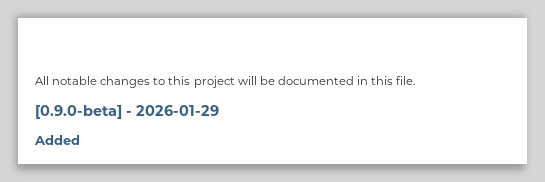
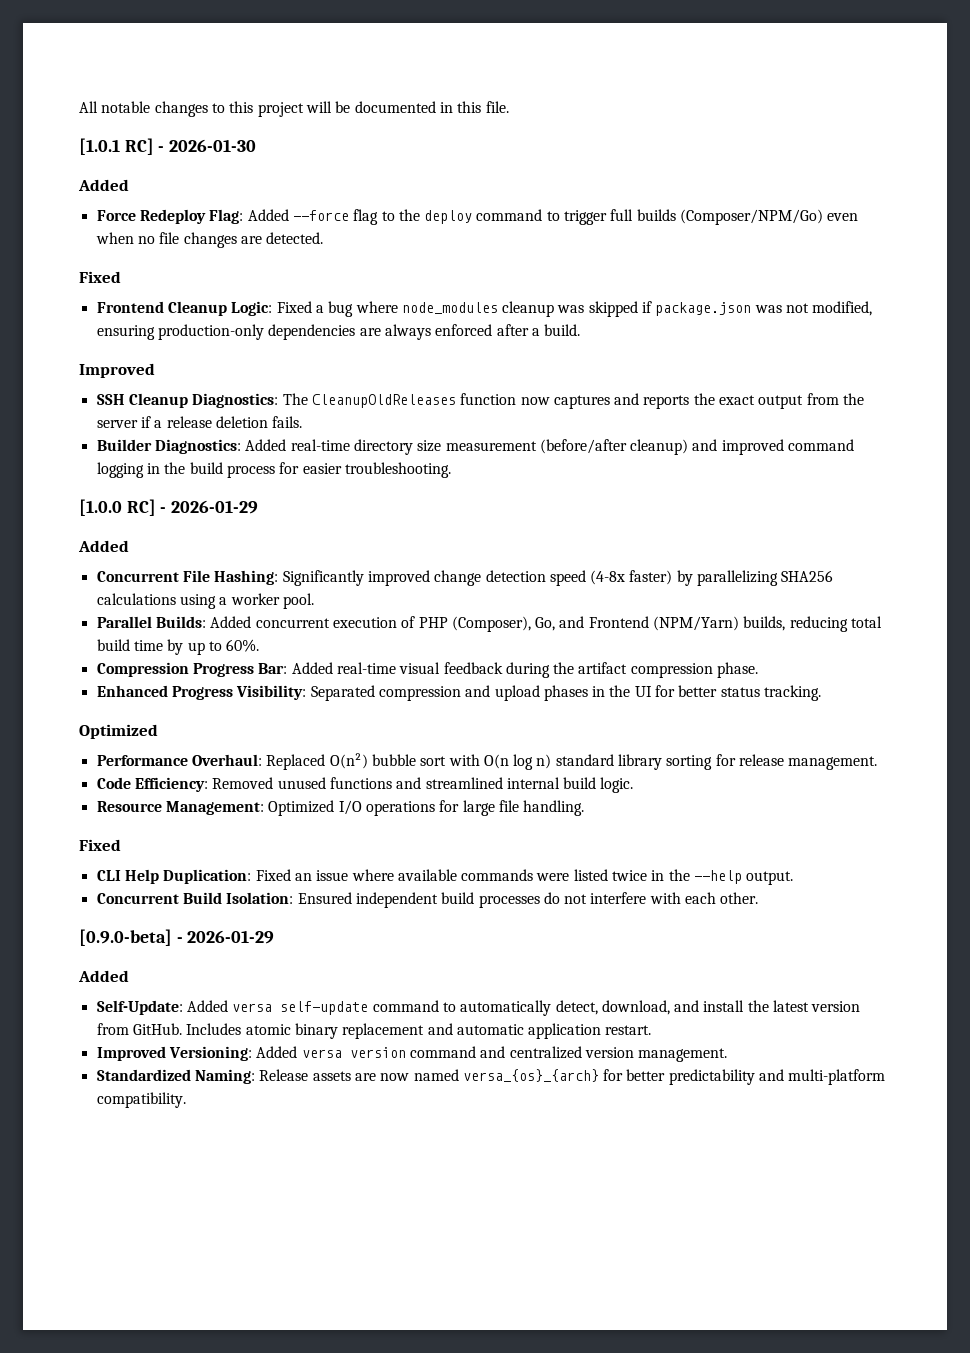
[35,105,219,119] [34,135,80,145] [0.9.0-beta] - 2026-01-29 // Added -> [79,138,257,155] [78,179,129,191] [96,209,859,225] [95,232,324,248] [79,271,121,283] [96,301,873,317] [96,324,581,340] [79,363,155,378] [96,393,865,409] [96,416,303,428] [96,439,855,455] [96,462,451,478] [79,499,259,516] [78,540,129,552] [96,570,834,586] [96,593,314,609] [96,616,883,632] [96,639,260,655] [96,662,759,678] [96,685,822,701] [79,724,158,739] [96,753,878,770] [96,777,634,793] [96,800,585,816] [79,839,121,851] [96,869,794,885] [96,892,759,908] [79,929,275,946] [78,970,129,982] [96,1000,861,1016] [96,1023,652,1039] [96,1046,728,1062] [96,1069,886,1085] [96,1092,186,1108] [1.0.1 RC] - 2026-01-30 // Added // Force Redeploy Flag: Added --force flag to the deploy command to trigger full builds (Composer/NPM/Go) even when no file changes are detected. // Fixed // Frontend Cleanup Logic: Fixed a bug where node_modules cleanup was skipped if package.json was not modified, ensuring production-only dependencies are always enforced after a build. // Improved // SSH Cleanup Diagnostics: The CleanupOldReleases function now captures and reports the exact output from the server if a release deletion fails. // Builder Diagnostics: Added real-time directory size measurement (before/after cleanup) and improved command logging in the build process for easier troubleshooting. // [1.0.0 RC] - 2026-01-29 // Added // Concurrent File Hashing: Significantly improved change detection speed (4-8x faster) by parallelizing SHA256 calculations using a worker pool. // Parallel Builds: Added concurrent execution of PHP (Composer), Go, and Frontend (NPM/Yarn) builds, reducing total build time by up to 60%. // Compression Progress Bar: Added real-time visual feedback during the artifact compression phase. // Enhanced Progress Visibility: Separated compression and upload phases in the UI for better status tracking. // Optimized // Performance Overhaul: Replaced O(n²) bubble sort with O(n log n) standard library sorting for release management. // Code Efficiency: Removed unused functions and streamlined internal build logic. // Resource Management: Optimized I/O operations for large file handling. // Fixed // CLI Help Duplication: Fixed an issue where available commands were listed twice in the --help output. // Concurrent Build Isolation: Ensured independent build processes do not interfere with each other. // [0.9.0-beta] - 2026-01-29 // Added // Self-Update: Added versa self-update command to automatically detect, download, and install the latest version from GitHub. Includes atomic binary replacement and automatic application restart. // Improved Versioning: Added versa version command and centralized version management. // Standardized Naming: Release assets are now named versa_{os}_{arch} for better predictability and multi-platform compatibility.

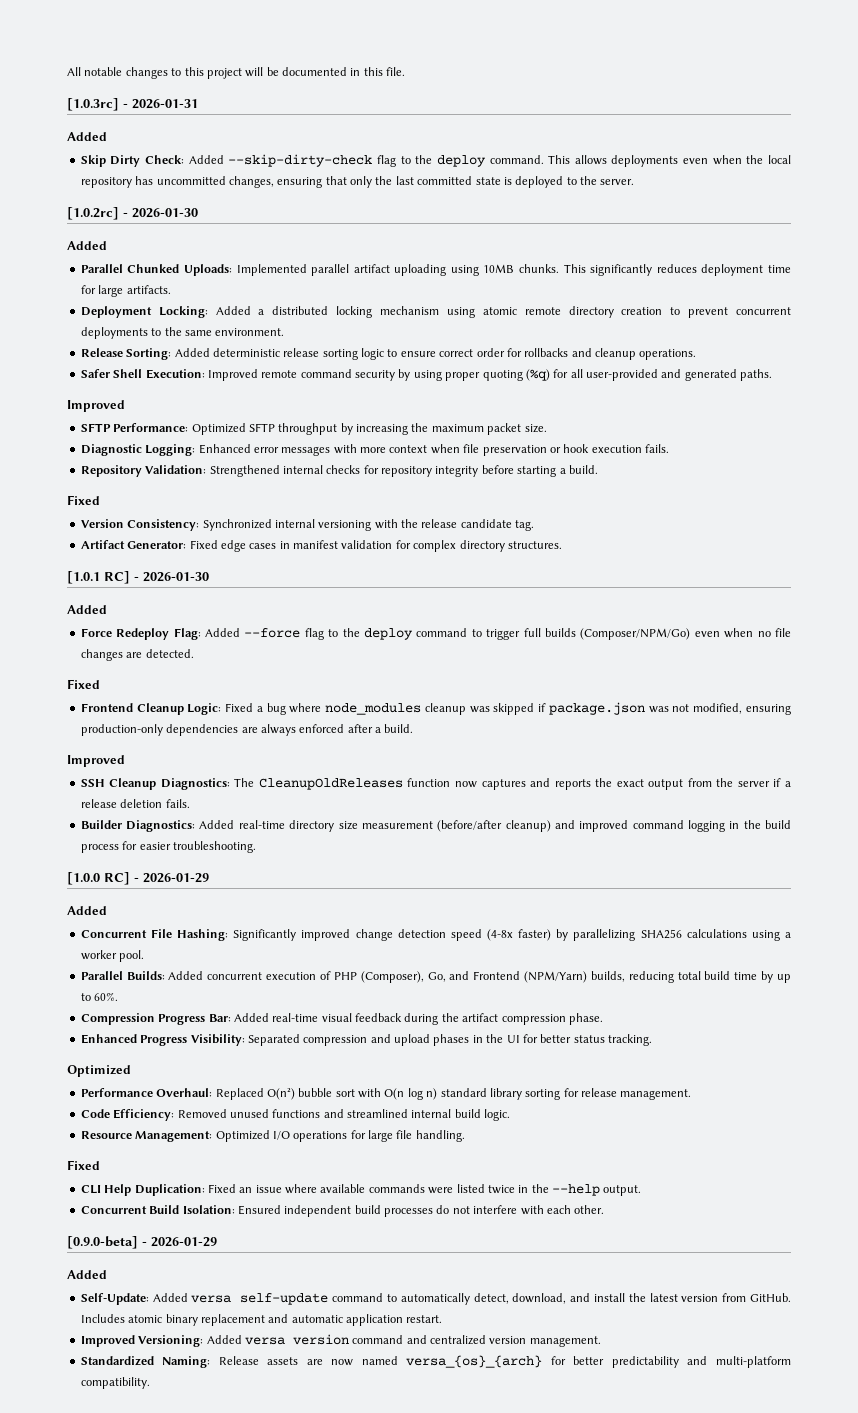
(509, 107) none -> [67,98,198,111] [67,132,107,141] [80,154,791,167] [80,176,635,188] [67,207,198,220] [67,241,107,250] [80,264,791,276] [80,285,171,297] [80,306,791,318] [80,327,285,339] [80,348,697,360] [80,369,773,381] [67,400,125,412] [80,423,547,435] [80,444,669,456] [80,465,598,477] [67,495,100,505] [80,519,535,531] [80,540,562,552] // [1.0.3rc] - 2026-01-31 // Added // Skip Dirty Check: Added --skip-dirty-check flag to the deploy command. This allows deployments even when the local repository has uncommitted changes, ensuring that only the last committed state is deployed to the server. // [1.0.2rc] - 2026-01-30 // Added // Parallel Chunked Uploads: Implemented parallel artifact uploading using 10MB chunks. This significantly reduces deployment time for large artifacts. // Deployment Locking: Added a distributed locking mechanism using atomic remote directory creation to prevent concurrent deployments to the same environment. // Release Sorting: Added deterministic release sorting logic to ensure correct order for rollbacks and cleanup operations. // Safer Shell Execution: Improved remote command security by using proper quoting (%q) for all user-provided and generated paths. // Improved // SFTP Performance: Optimized SFTP throughput by increasing the maximum packet size. // Diagnostic Logging: Enhanced error messages with more context when file preservation or hook execution fails. // Repository Validation: Strengthened internal checks for repository integrity before starting a build. // Fixed // Version Consistency: Synchronized internal versioning with the release candidate tag. // Artifact Generator: Fixed edge cases in manifest validation for complex directory structures.

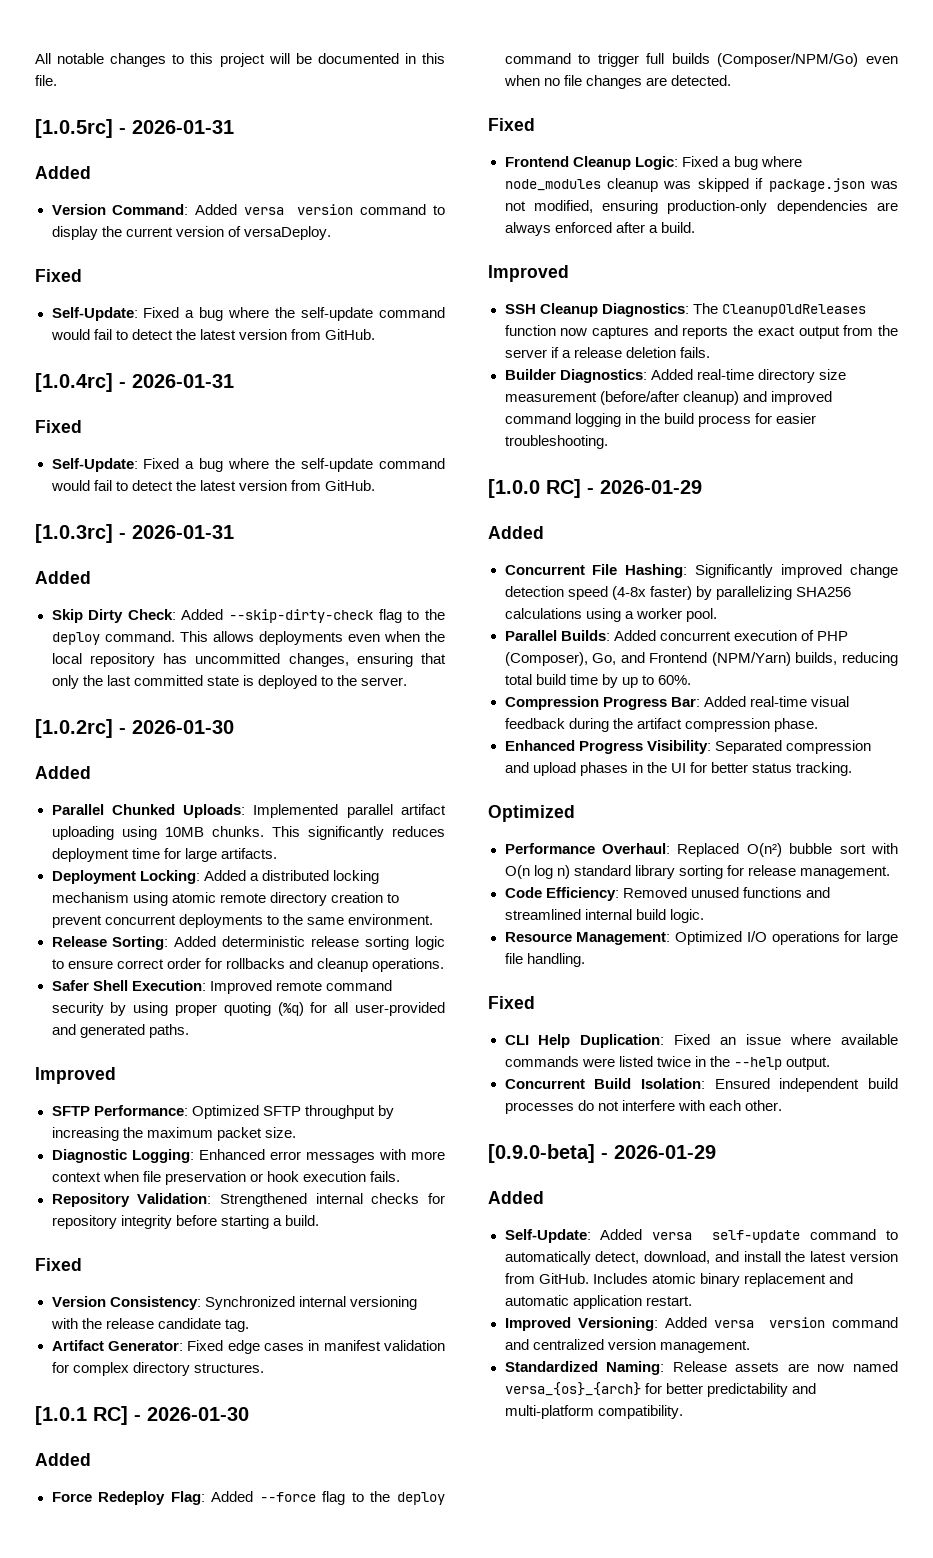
(406, 71) none -> [35,119,234,138] [35,166,91,179] [51,204,446,215] [51,226,331,240] [35,269,82,282] [51,307,446,321] [50,329,375,340] [35,373,234,392] [35,420,82,433] [51,458,446,472] [50,480,375,491] // [1.0.5rc] - 2026-01-31 // Added // Version Command: Added versa version command to display the current version of versaDeploy. // Fixed // Self-Update: Fixed a bug where the self-update command would fail to detect the latest version from GitHub. // [1.0.4rc] - 2026-01-31 // Fixed // Self-Update: Fixed a bug where the self-update command would fail to detect the latest version from GitHub.

